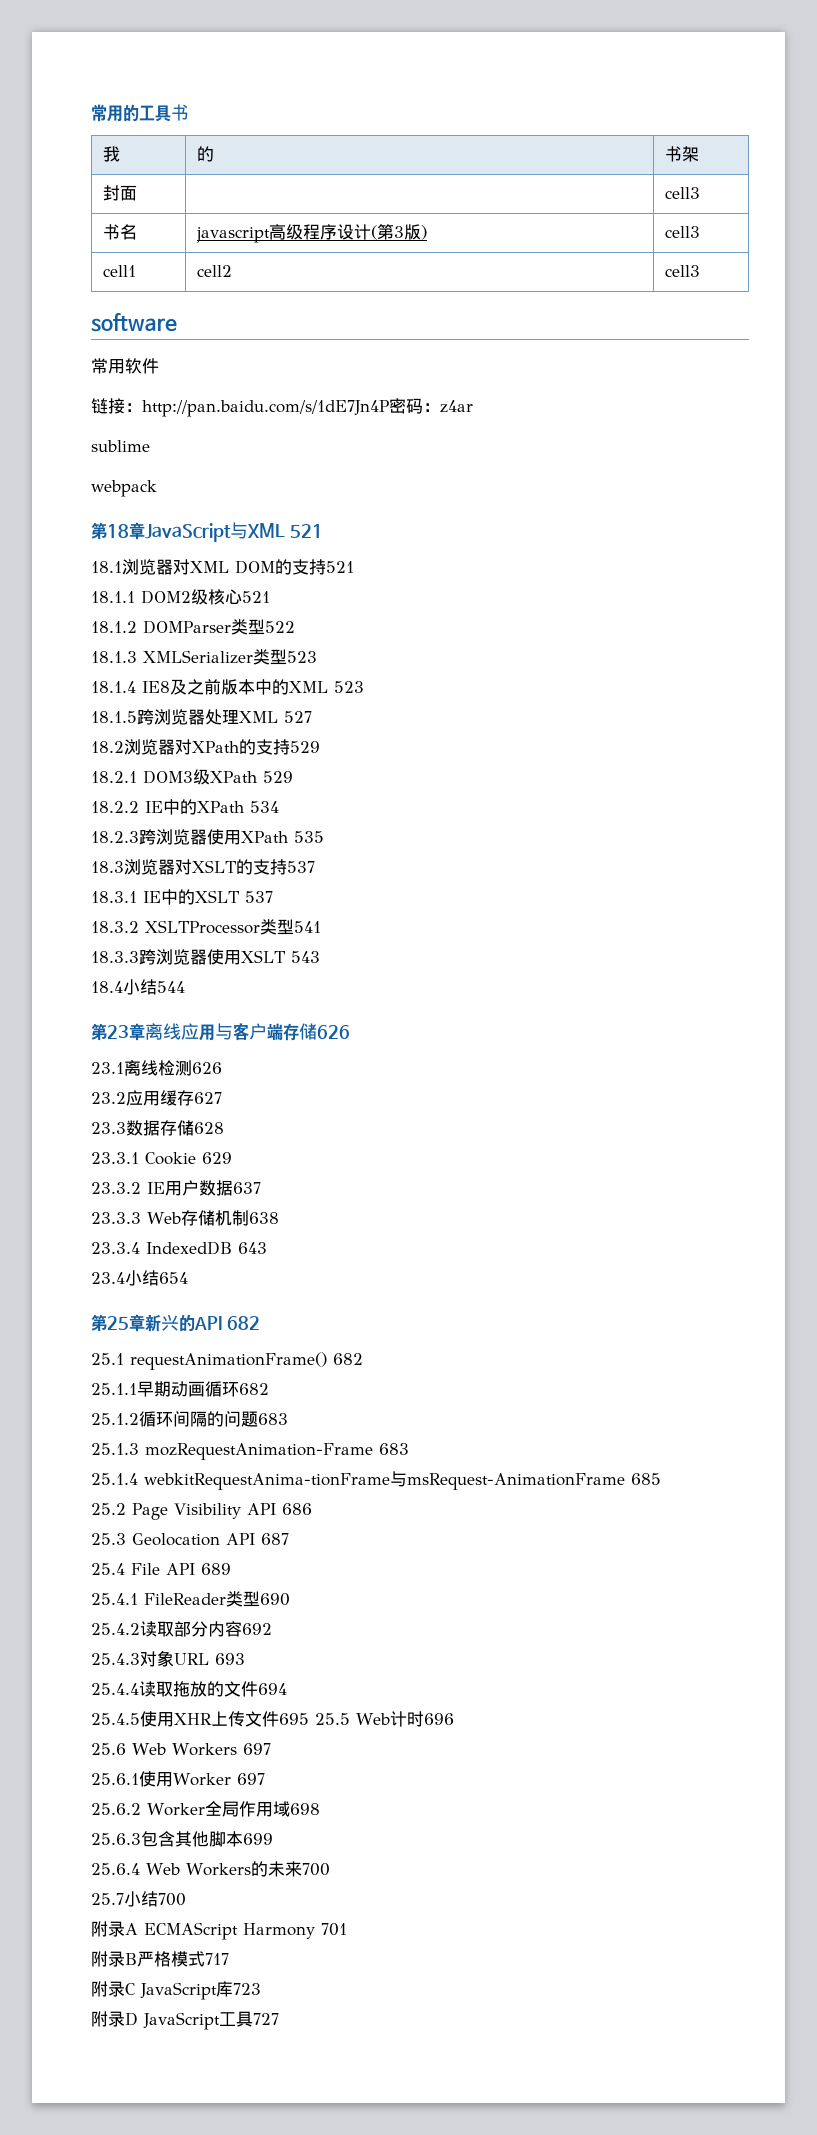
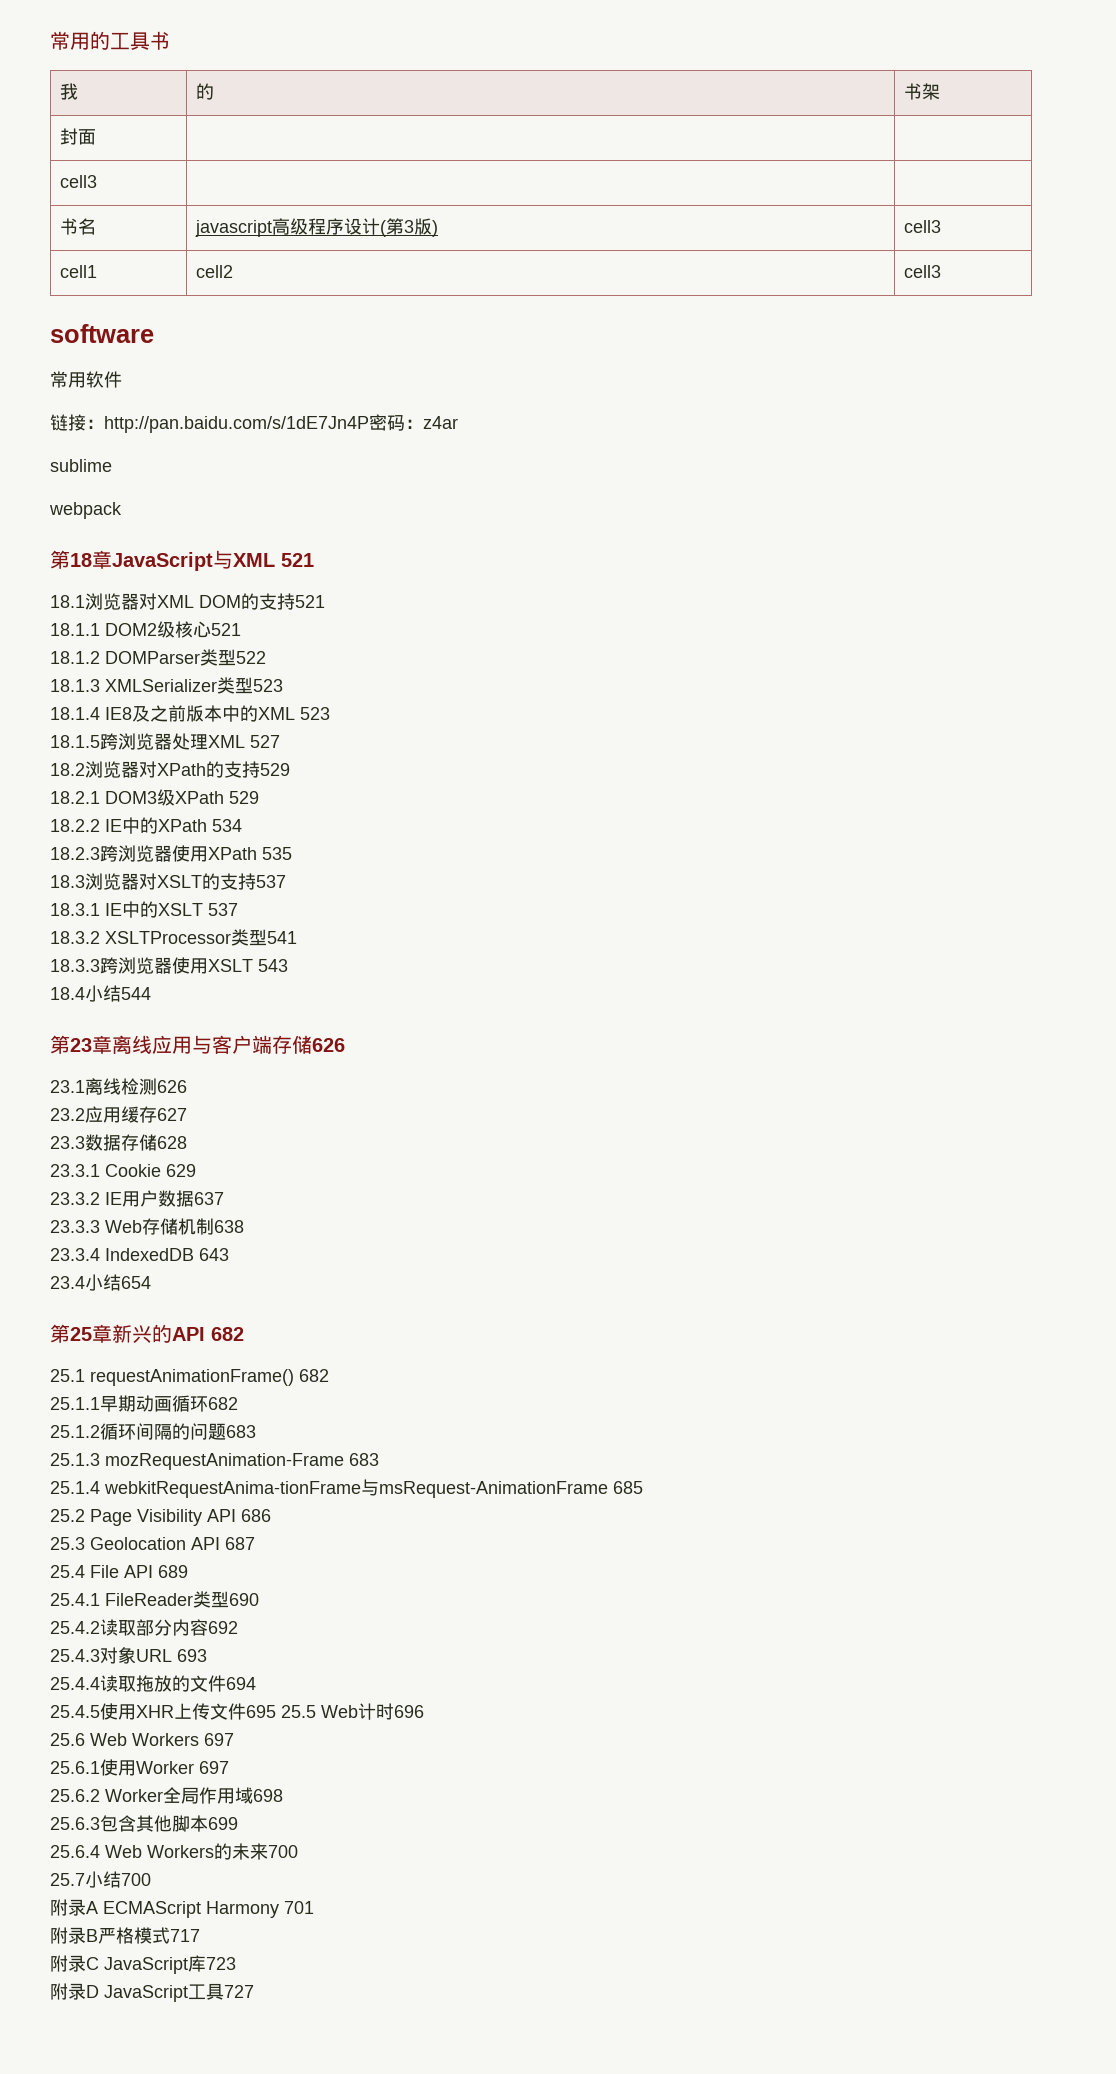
[664,187,700,199] cell3 -> [60,175,98,188] // cell3 | |

